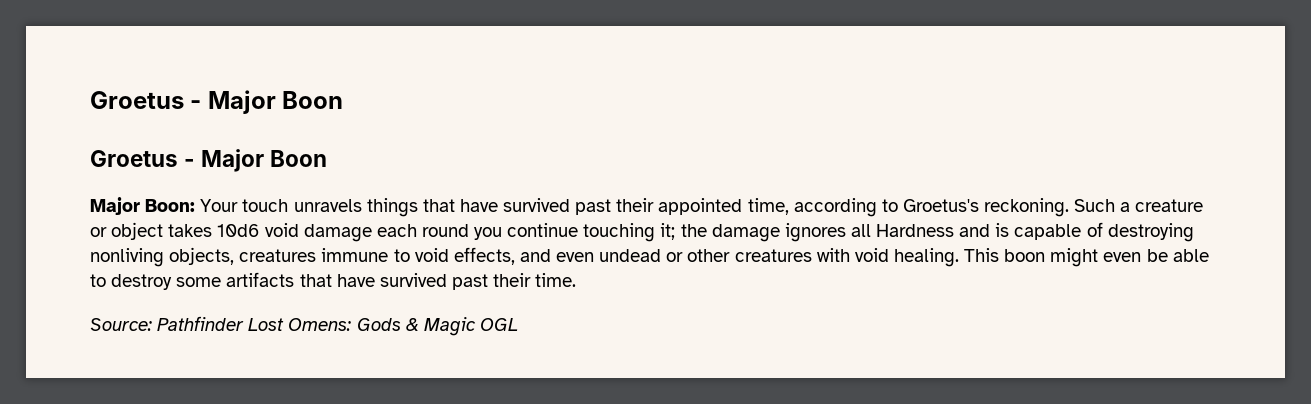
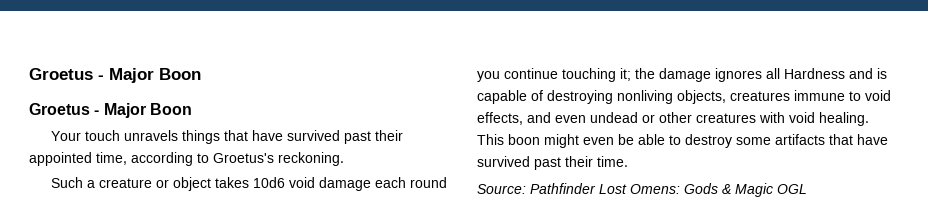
[90,197,196,215] Major Boon: -> (192, 109) none
(1070, 207) none -> (344, 159) //

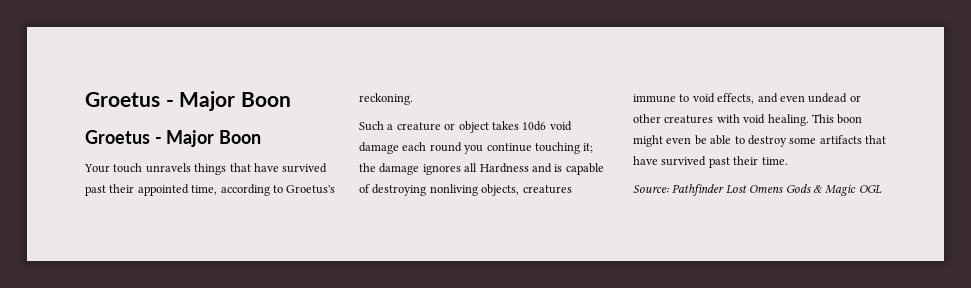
[630,184,680,194] Omens: -> [749,185,784,193] Omens

